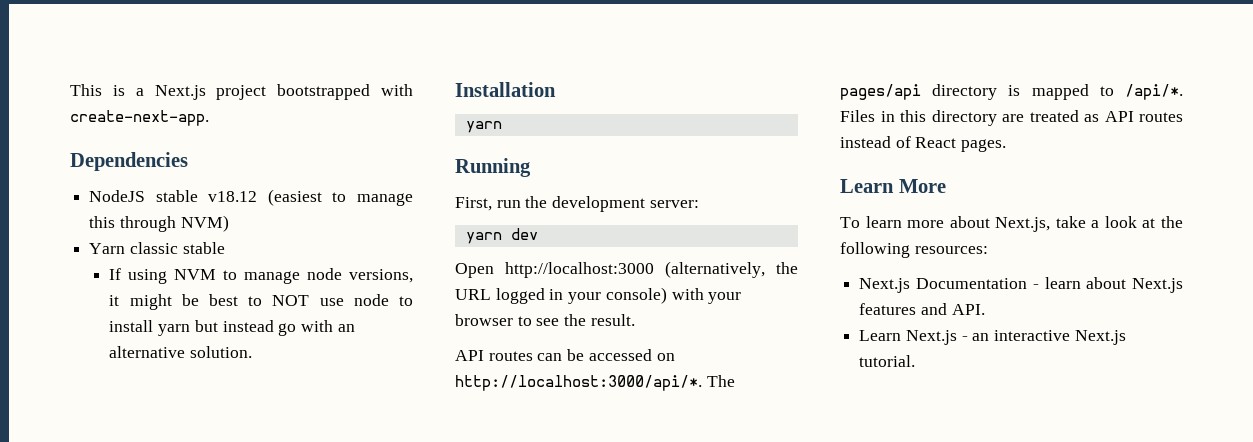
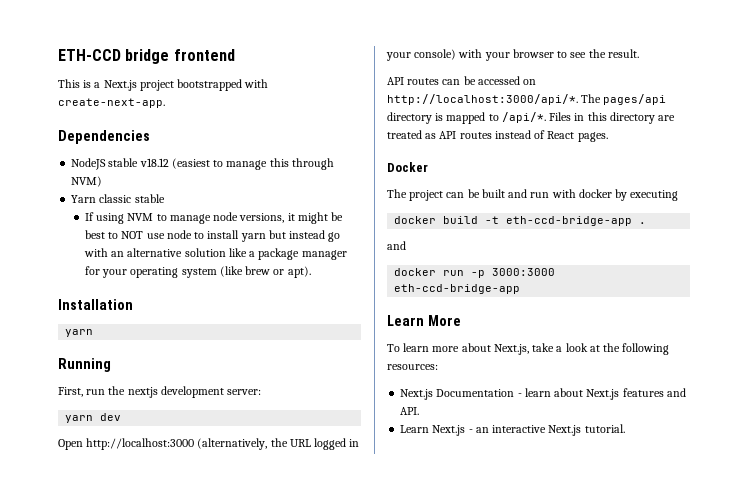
(70, 90) none -> [58,49,235,64] ETH-CCD bridge frontend //
[190,346,253,358] solution. -> [184,248,347,260] [85,266,311,278] solution like a package manager for your operating system (like brew or apt).
(548, 202) none -> [127,387,158,398] nextjs
(1007, 145) none -> [387,162,428,172] [387,189,679,201] [394,216,647,226] [387,241,406,250] [394,268,556,278] [394,284,521,294] // Docker // The project can be built and run with docker by executing // docker build -t eth-ccd-bridge-app . // and // docker run -p 3000:3000 eth-ccd-bridge-app

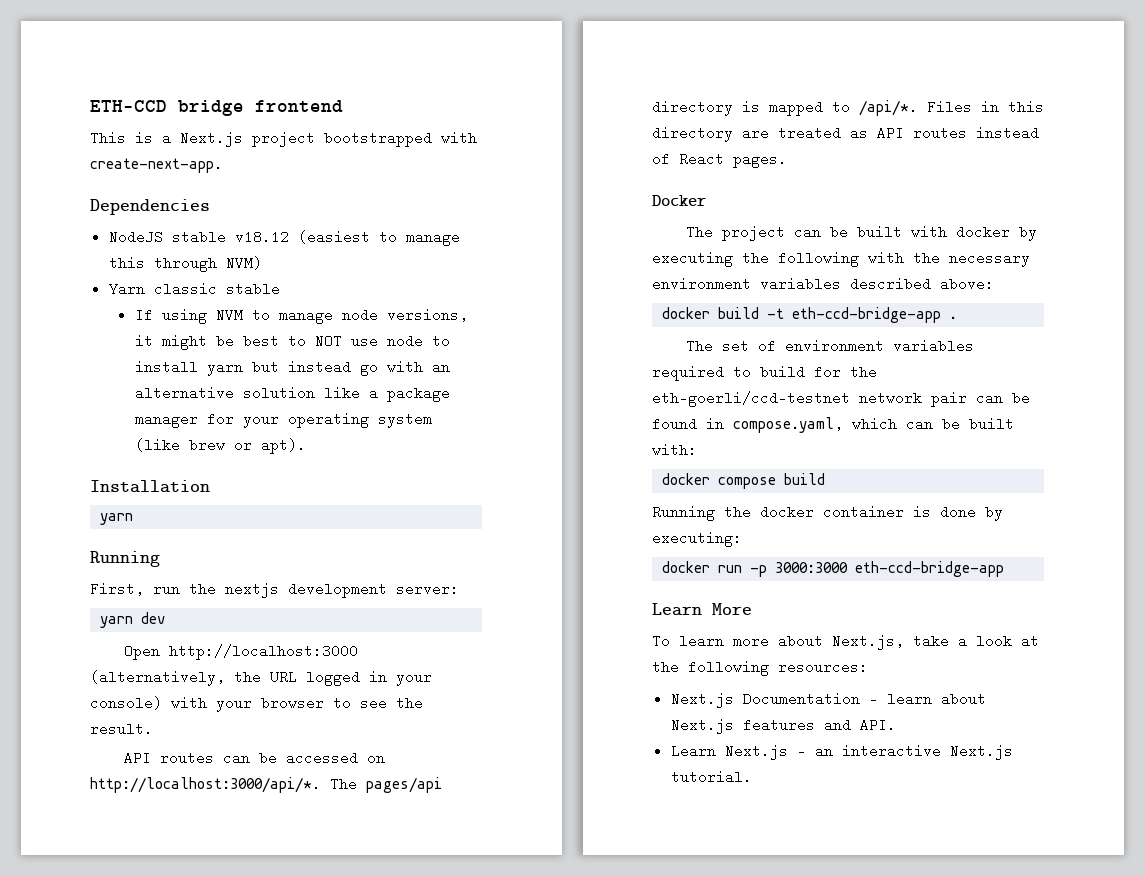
[508,189,550,198] and run -> (902, 232) none
(679, 195) none -> [742,251,1030,267] [652,277,994,291] the following with the necessary environment variables described above:
[387,241,406,250] and -> [685,339,974,353] [652,365,877,381] [652,391,1030,407] [652,417,1014,433] [652,443,697,457] [662,473,826,489] [652,505,1003,521] [652,531,742,547] The set of environment variables required to build for the eth-goerli/ccd-testnet network pair can be found in compose.yaml, which can be built with: // docker compose build // Running the docker container is done by executing:

